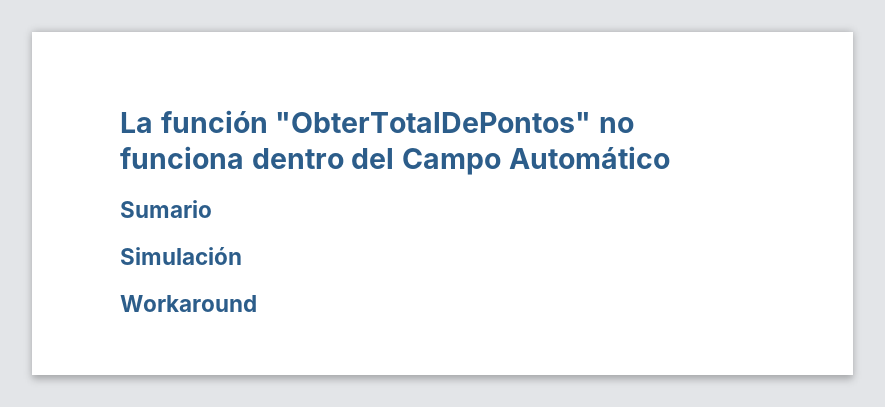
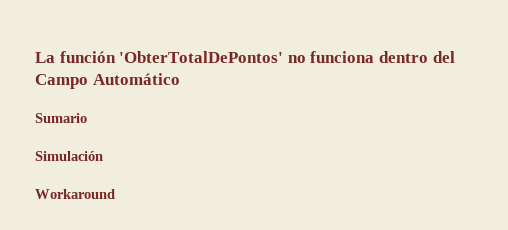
[275,112,592,133] "ObterTotalDePontos" -> [119,51,284,63] 'ObterTotalDePontos'

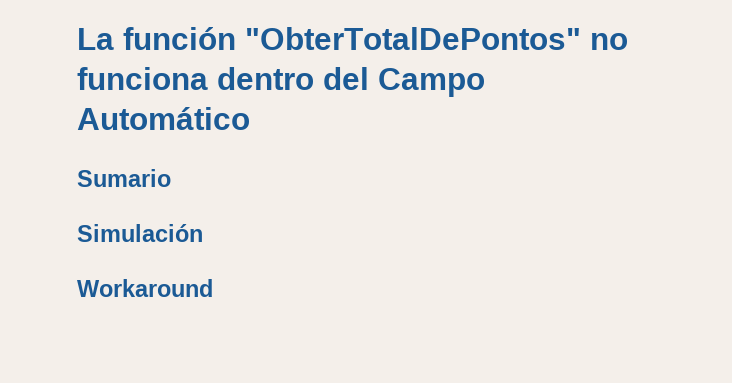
[119,51,284,63] 'ObterTotalDePontos' -> [245,27,581,50] "ObterTotalDePontos"

